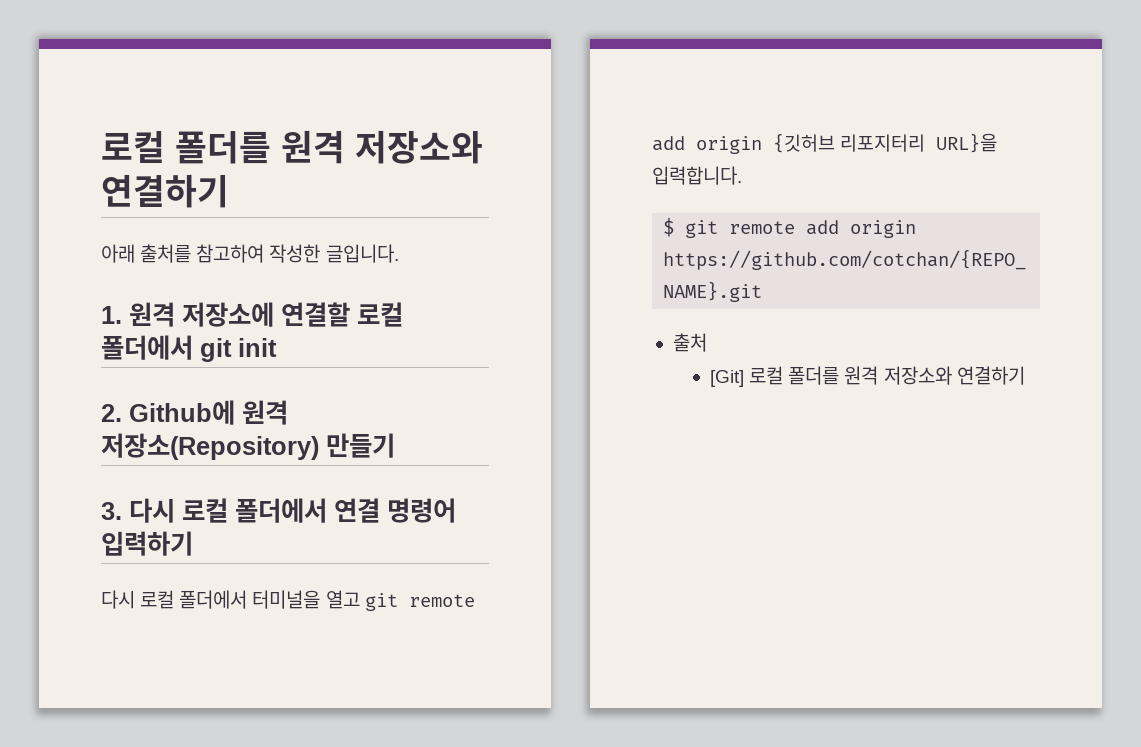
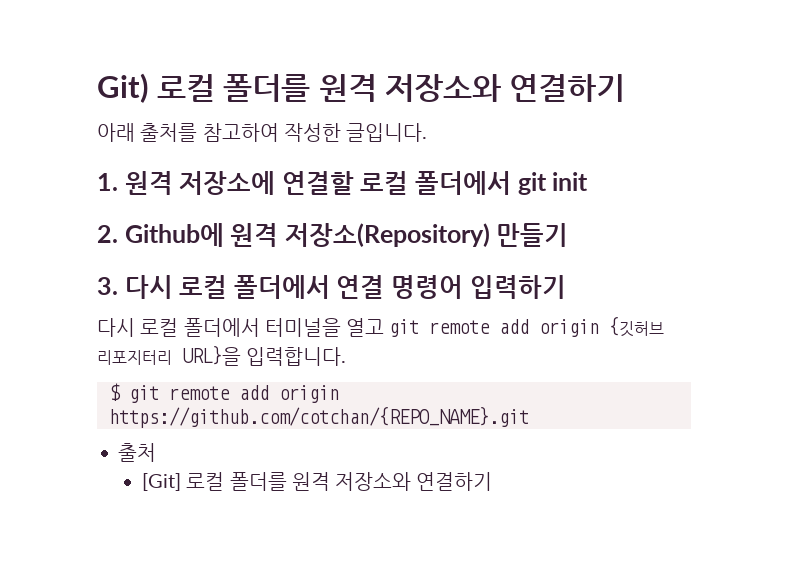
(101, 147) none -> [97,73,149,103] Git)

